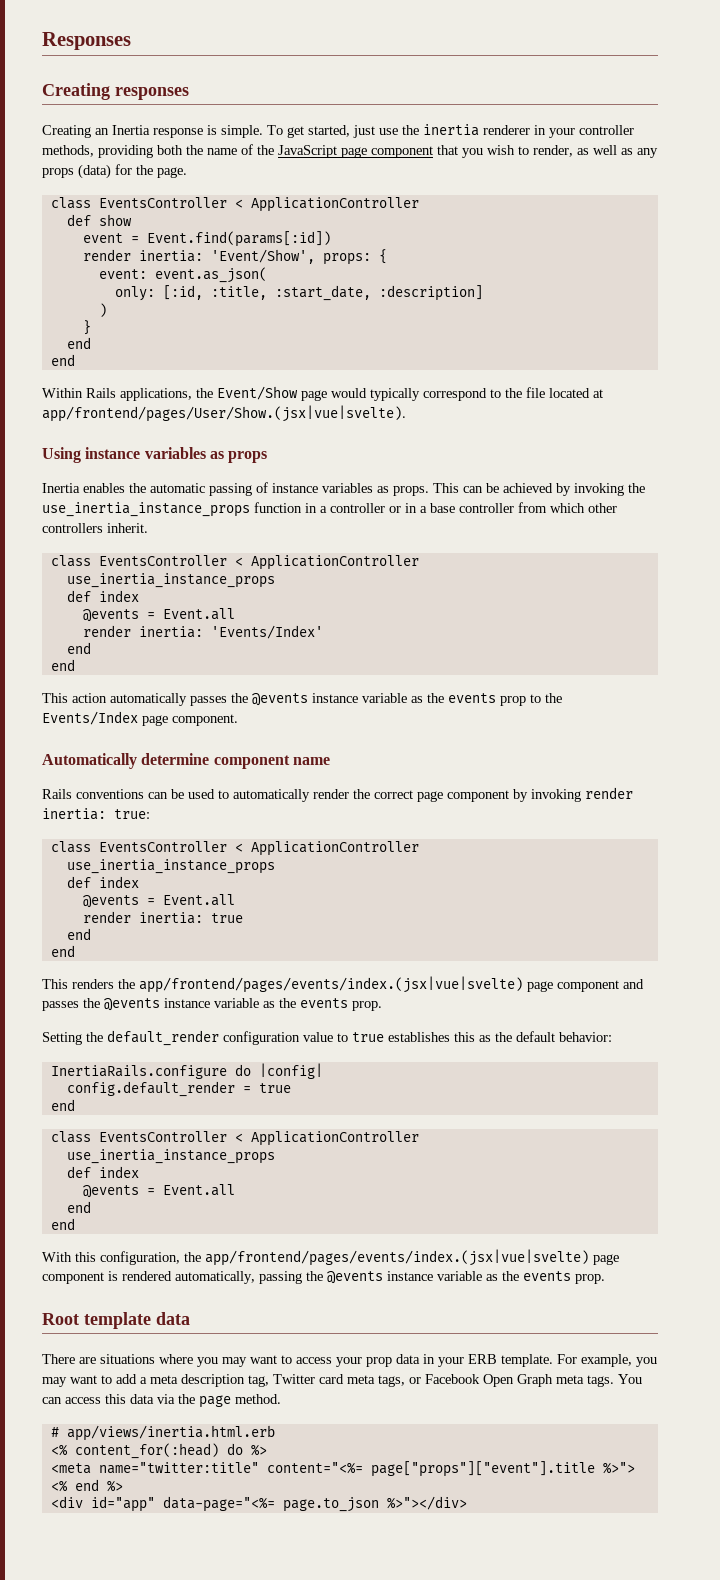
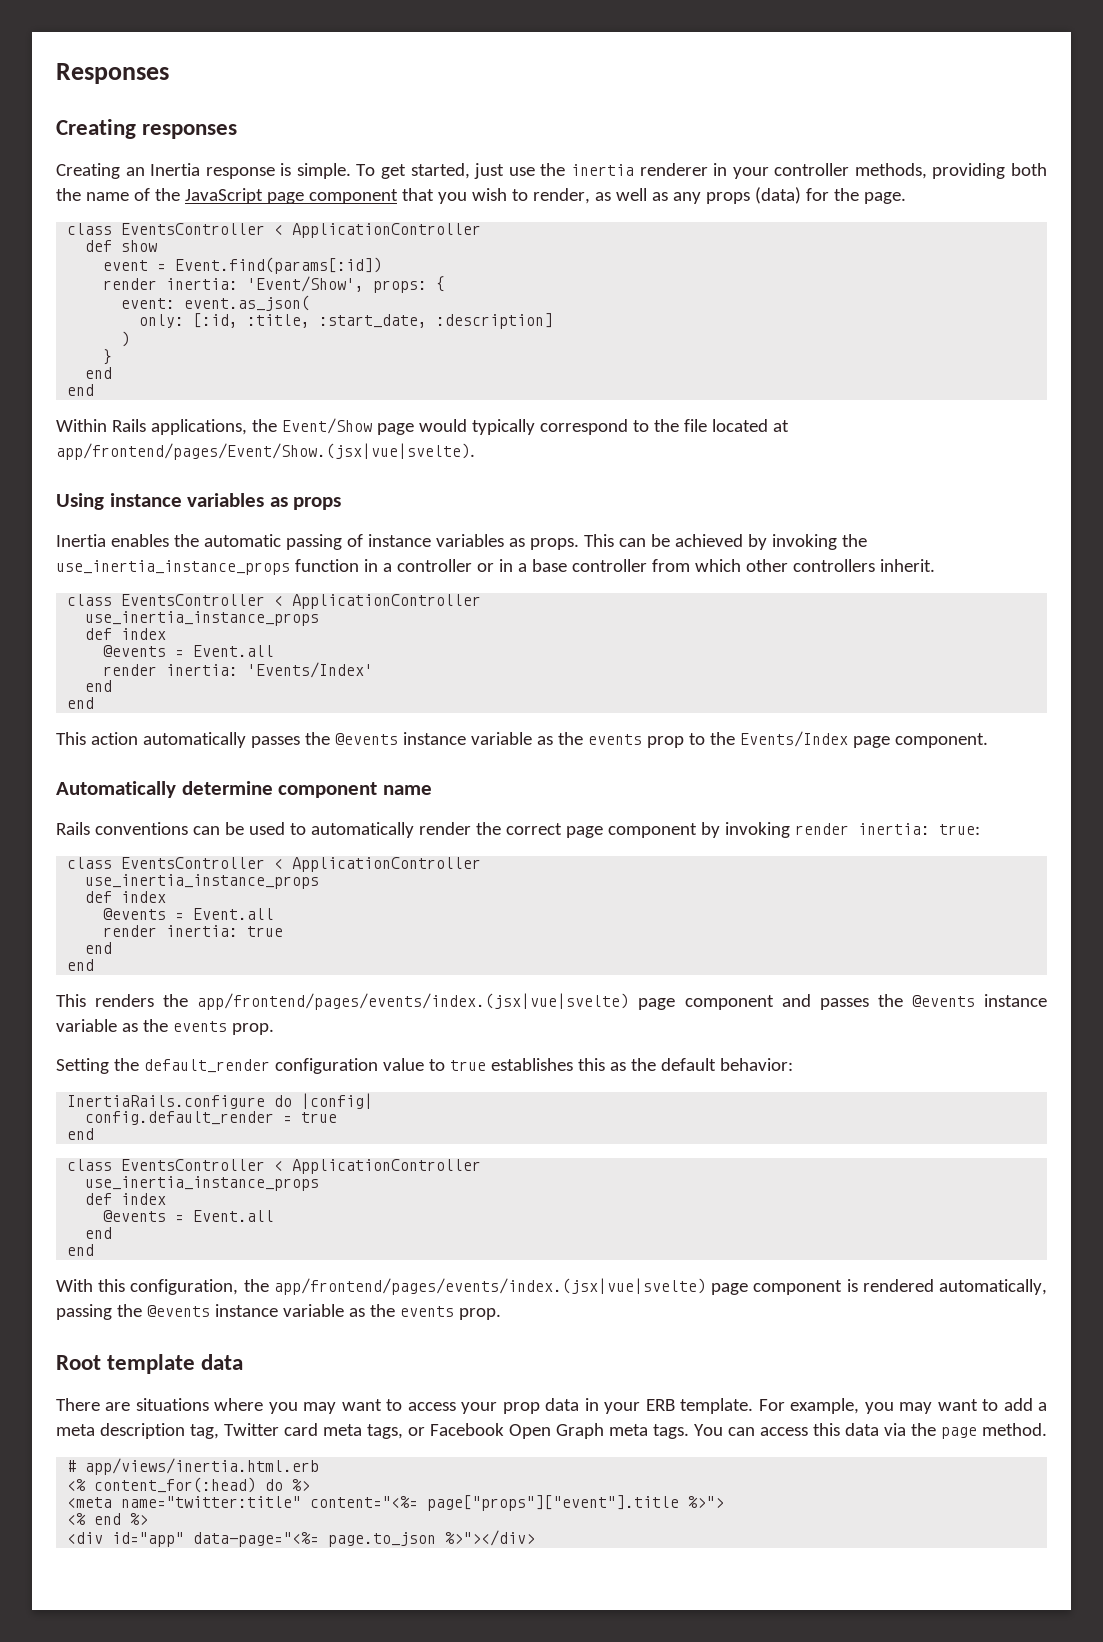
[42,405,406,422] app/frontend/pages/User/Show.(jsx|vue|svelte). -> [56,443,475,460] app/frontend/pages/Event/Show.(jsx|vue|svelte).

